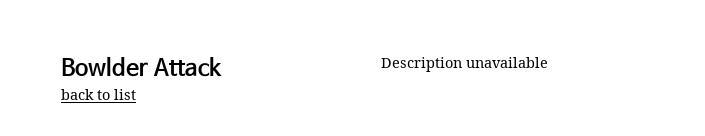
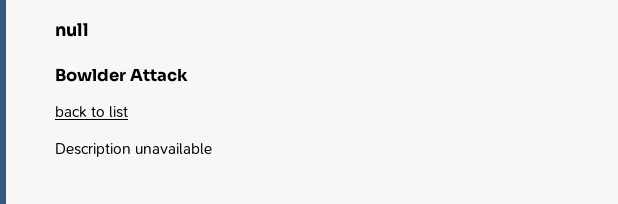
(61, 66) none -> [55,23,89,37] null //

